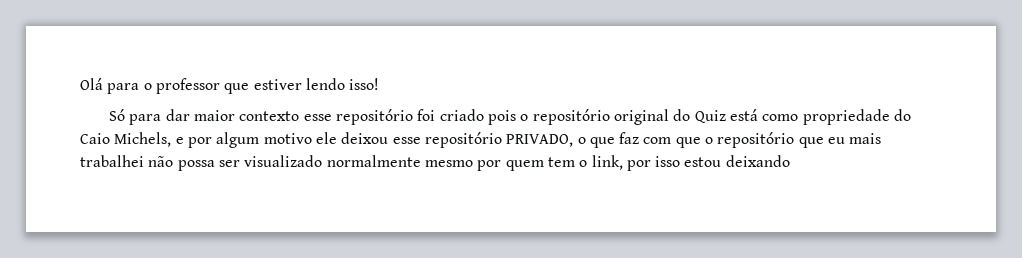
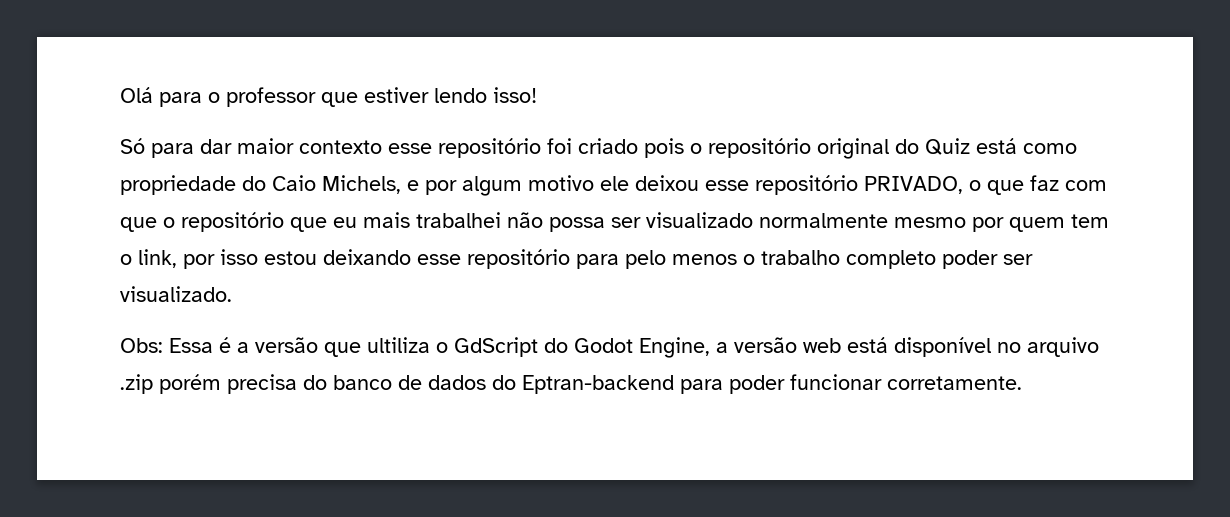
(790, 161) none -> [417,249,1033,269] [120,286,232,302] [120,337,1099,358] [120,374,1022,394] esse repositório para pelo menos o trabalho completo poder ser visualizado. // Obs: Essa é a versão que ultiliza o GdScript do Godot Engine, a versão web está disponível no arquivo .zip porém precisa do banco de dados do Eptran-backend para poder funcionar corretamente.

